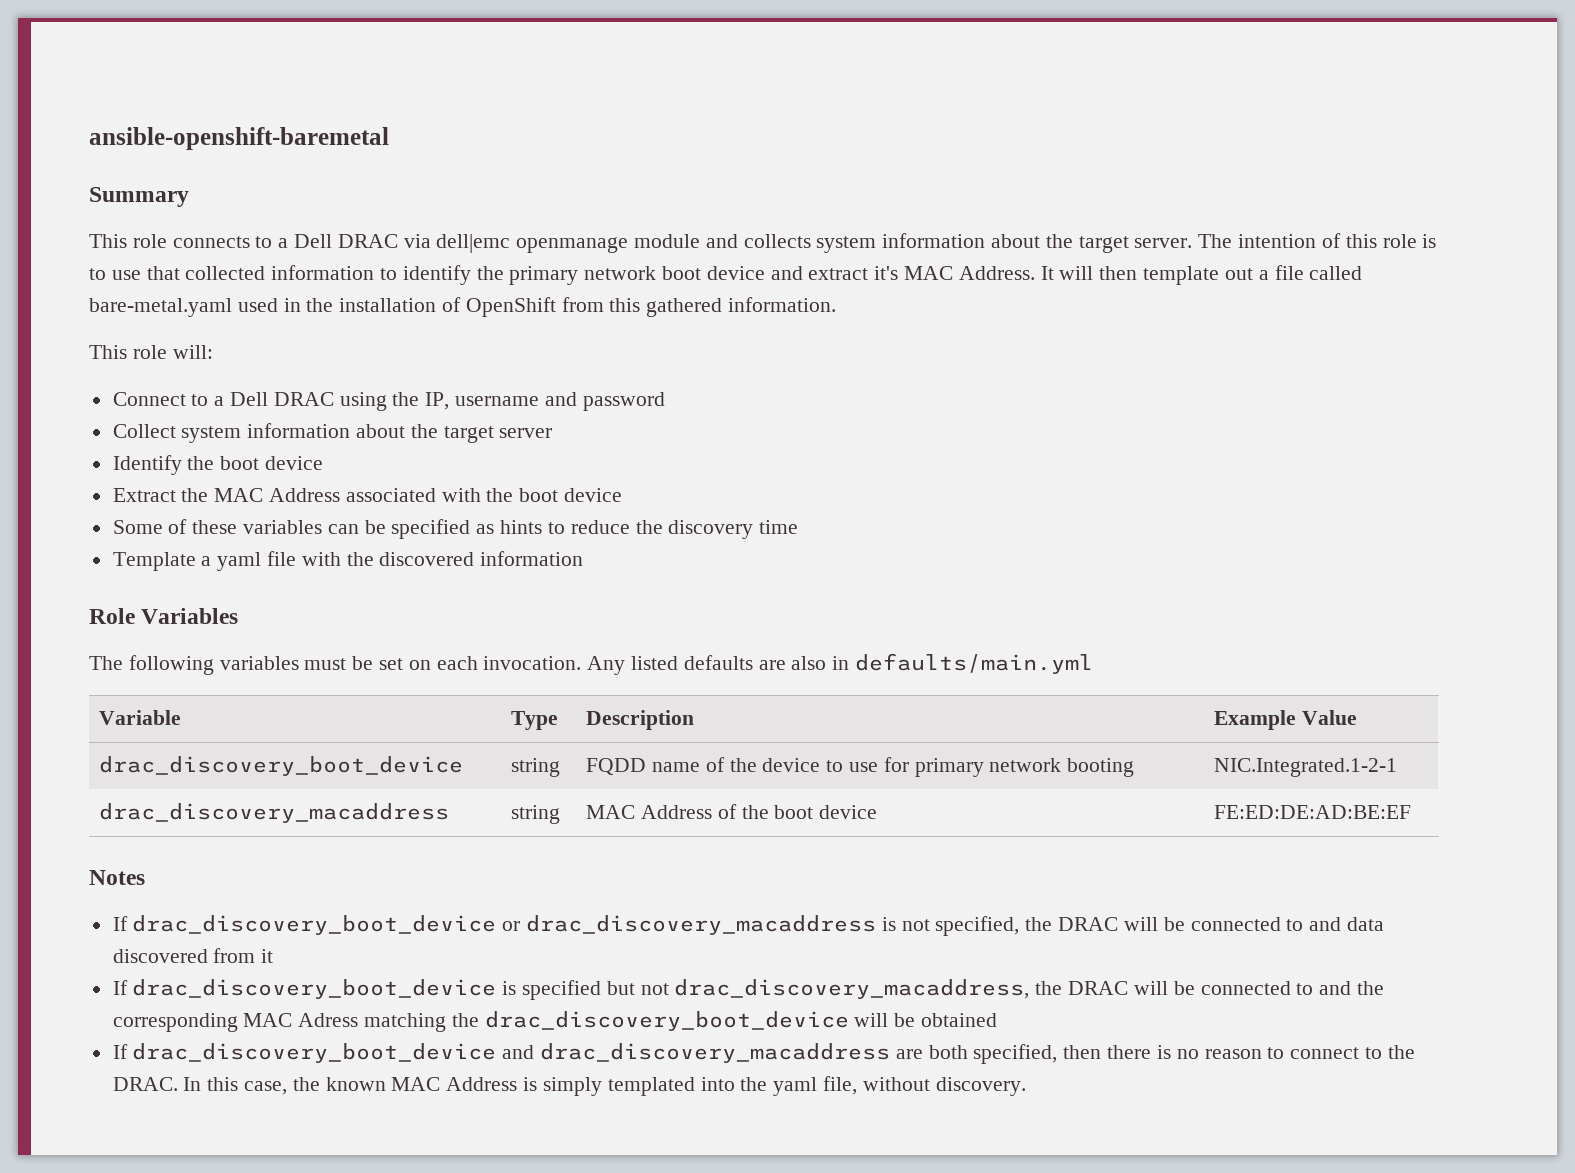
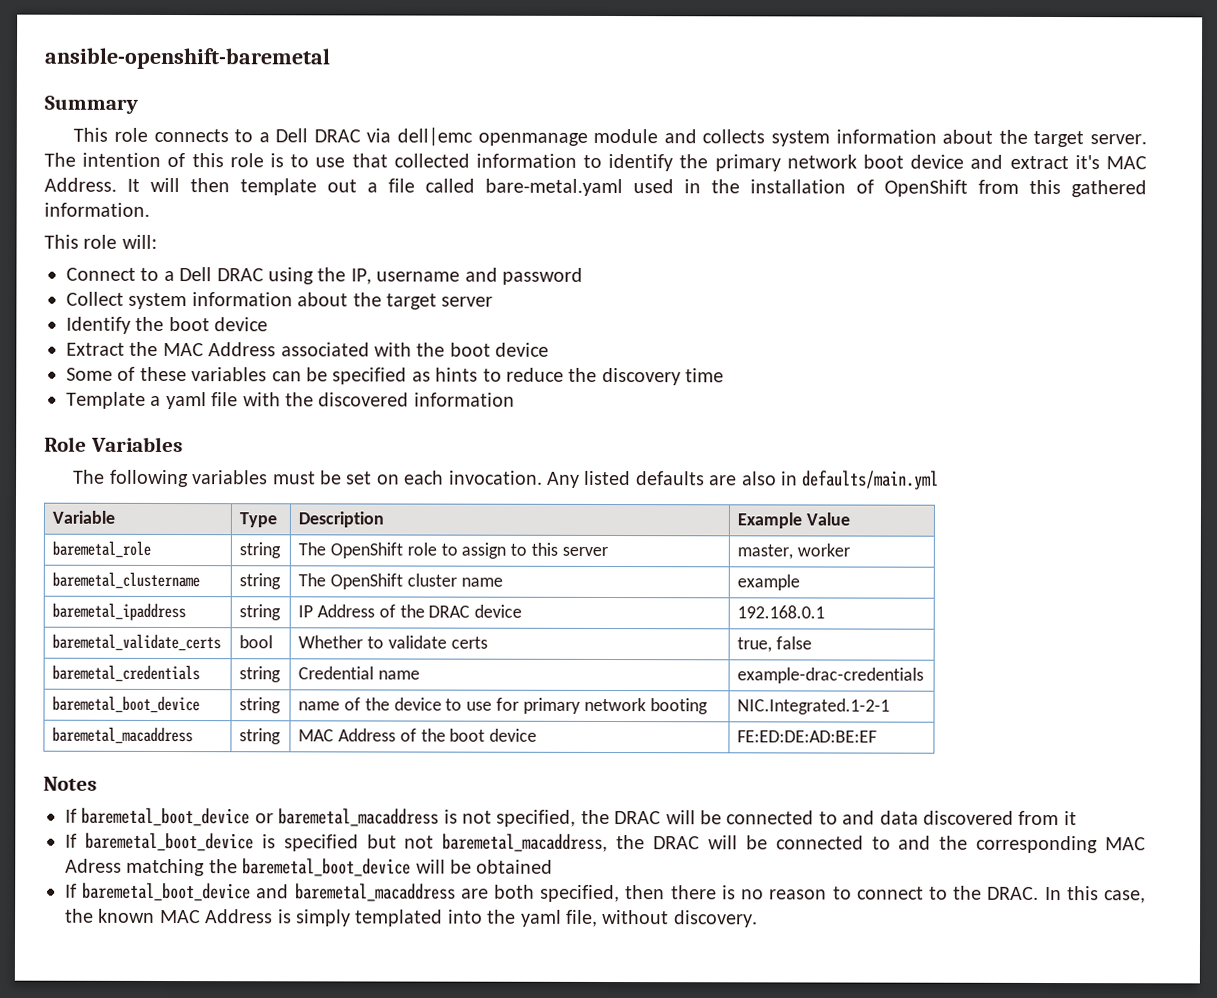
[99,756,464,776] [511,758,561,777] [586,758,647,775] drac_discovery_boot_device | string | FQDD -> [52,540,152,558] [239,542,282,559] [298,542,609,559] [737,543,850,560] [52,571,201,590] [239,573,282,590] [298,573,503,590] [737,574,801,591] [52,602,187,622] [239,604,282,621] [298,604,523,618] [737,605,826,619] [52,633,222,652] [239,635,274,649] [298,635,488,649] [737,636,812,653] [52,664,201,683] [239,666,282,683] [298,666,420,680] [737,667,925,684] [52,695,201,714] [239,697,282,714] baremetal_role | string | The OpenShift role to assign to this server | master, worker // baremetal_clustername | string | The OpenShift cluster name | example // baremetal_ipaddress | string | IP Address of the DRAC device | 192.168.0.1 // baremetal_validate_certs | bool | Whether to validate certs | true, false // baremetal_credentials | string | Credential name | example-drac-credentials // baremetal_boot_device | string |
[99,803,450,823] drac_discovery_macaddress -> [52,726,194,745] baremetal_macaddress
[132,915,877,935] drac_discovery_boot_device or drac_discovery_macaddress -> [81,807,440,827] baremetal_boot_device or baremetal_macaddress
[132,979,497,999] drac_discovery_boot_device -> [84,832,254,852] baremetal_boot_device
[674,979,1030,999] drac_discovery_macaddress, -> [442,833,609,853] baremetal_macaddress,
[484,1011,849,1031] drac_discovery_boot_device -> [242,858,412,877] baremetal_boot_device
[132,1043,891,1063] drac_discovery_boot_device and drac_discovery_macaddress -> [82,882,456,902] baremetal_boot_device and baremetal_macaddress

